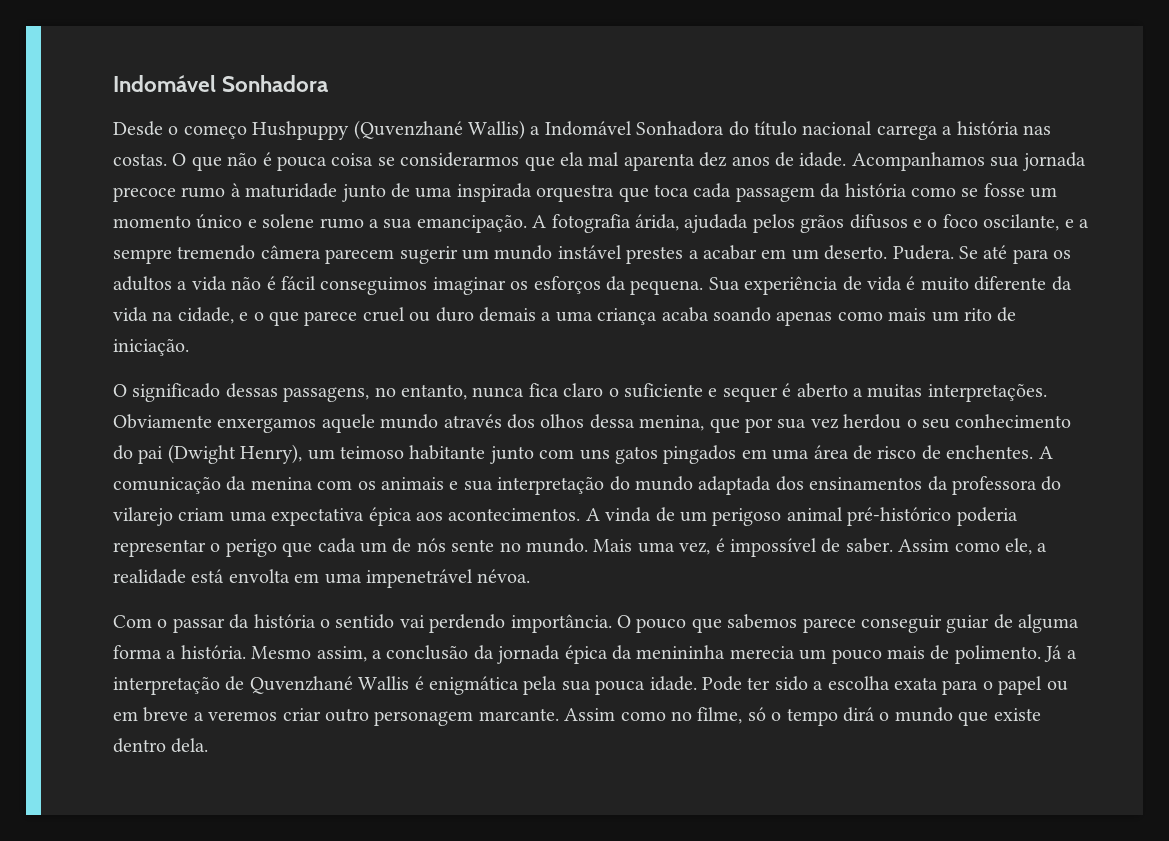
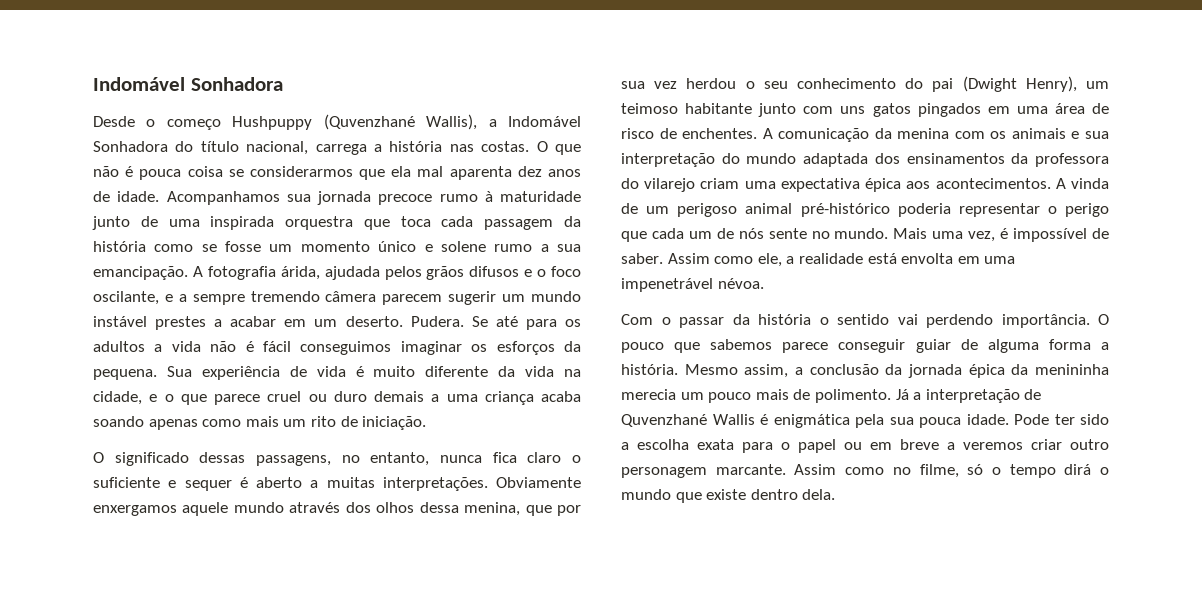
[468,120,525,140] Wallis) -> [426,114,478,130] Wallis),
[802,121,873,135] nacional -> [246,141,309,155] nacional,

